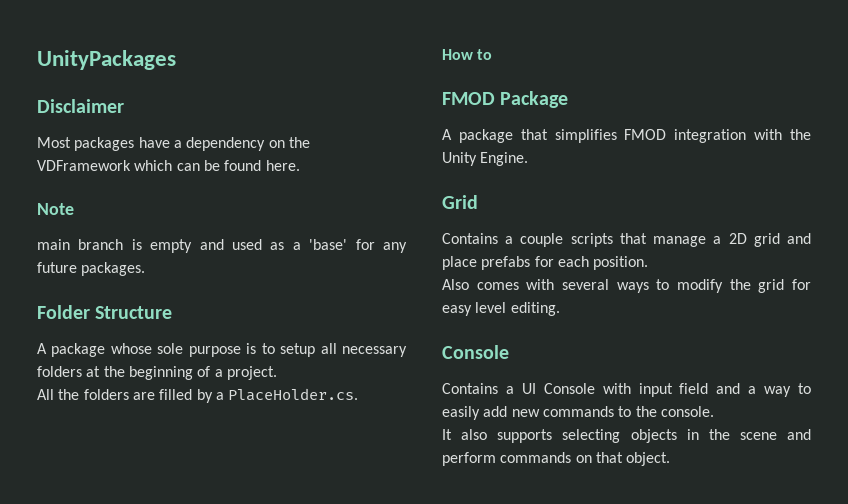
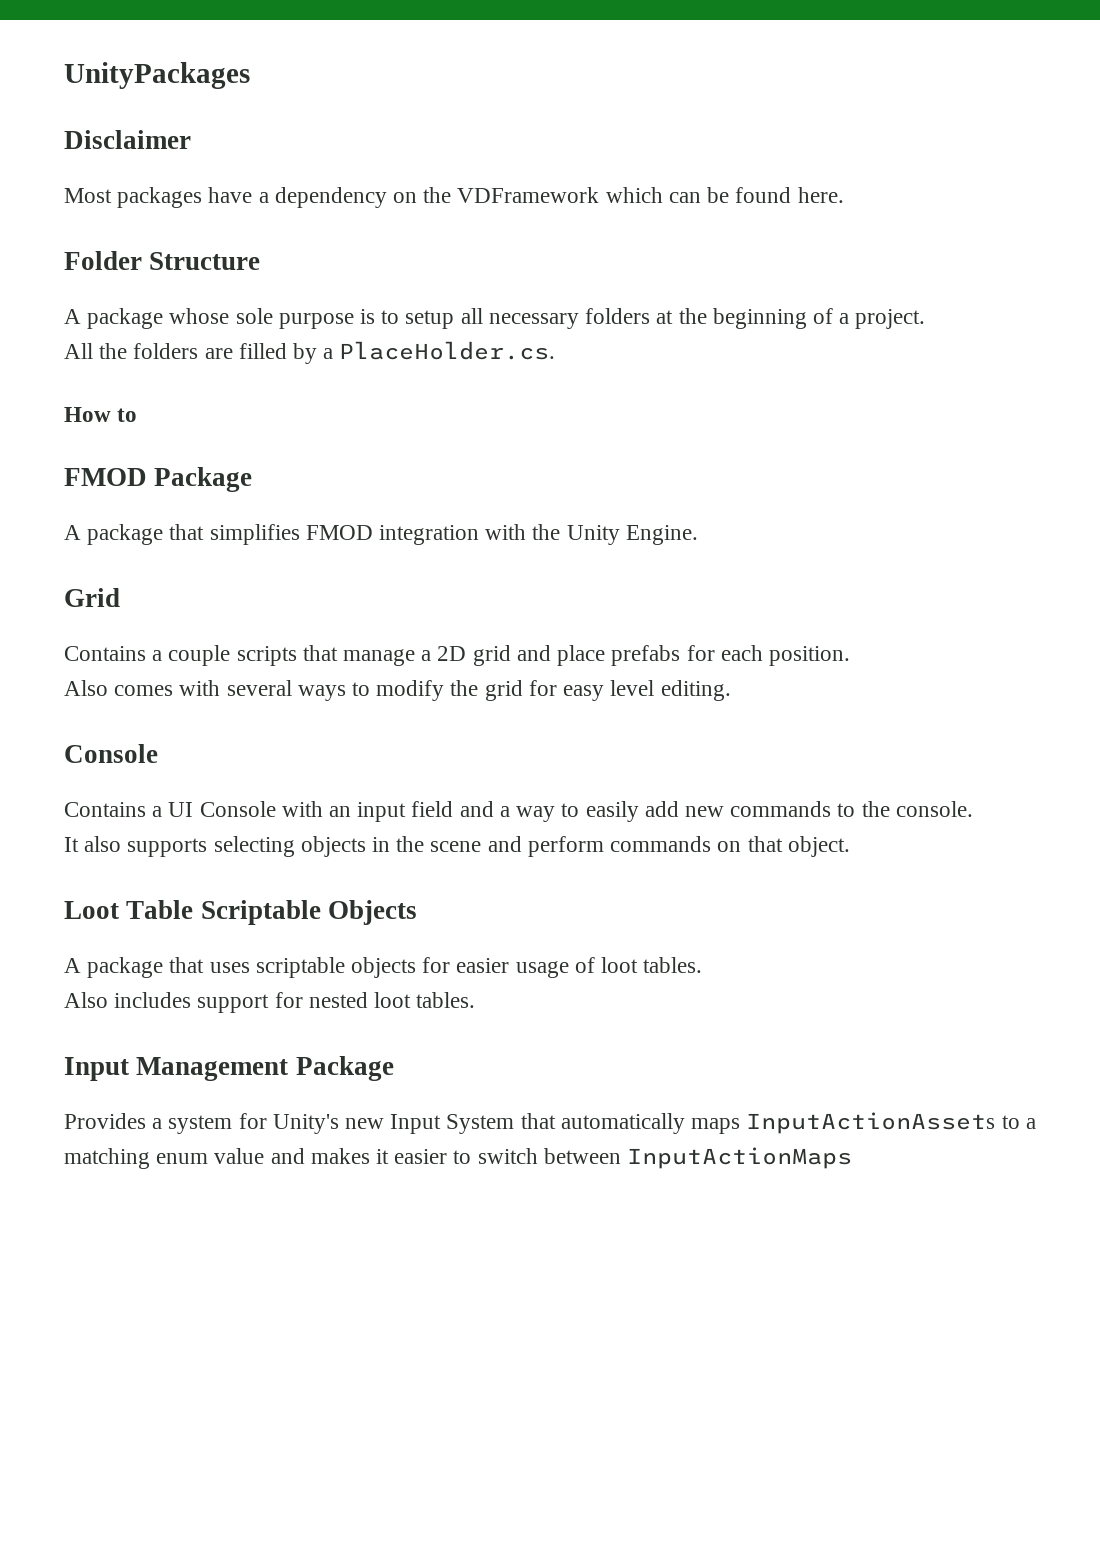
[37,203,74,215] [37,239,407,253] [37,262,146,276] // Note // main branch is empty and used as a 'base' for any future packages. -> (844, 195) none
(631, 388) none -> [329,806,352,817] an
(671, 459) none -> [64,900,417,925] [64,957,703,978] [64,992,476,1013] [64,1056,394,1081] [64,1112,1036,1134] [64,1147,853,1169] // Loot Table Scriptable Objects // A package that uses scriptable objects for easier usage of loot tables. // Also includes support for nested loot tables. // Input Management Package // Provides a system for Unity's new Input System that automatically maps InputActionAssets to a matching enum value and makes it easier to switch between InputActionMaps

